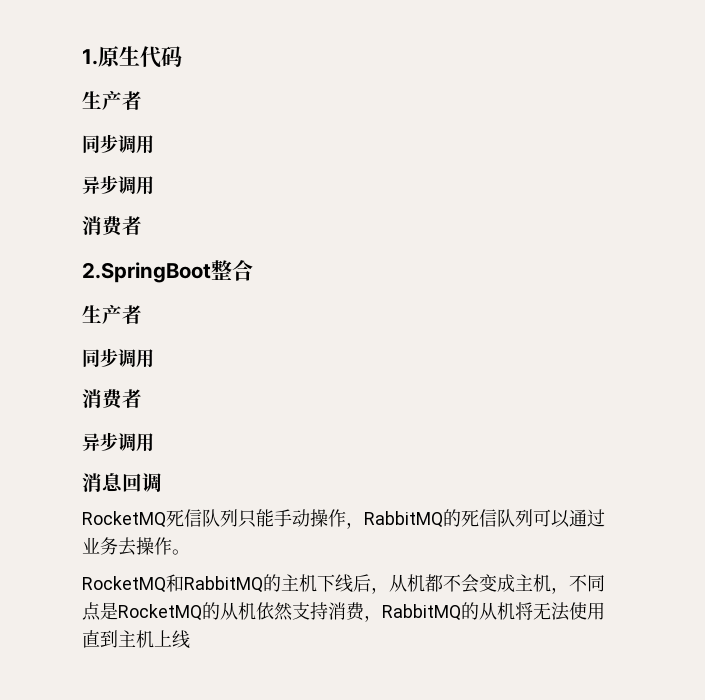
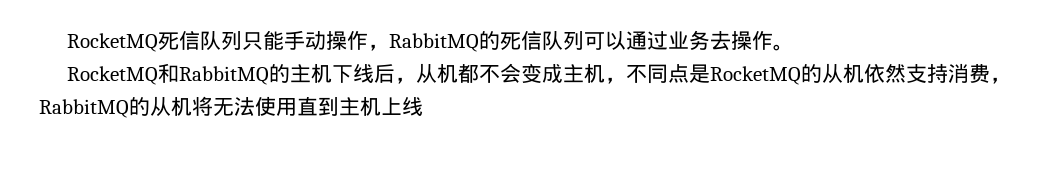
[82,46,182,68] [82,91,142,110] [82,134,154,154] [82,175,154,195] [82,216,142,236] [82,260,253,283] [82,305,142,324] [82,348,154,368] [82,389,142,409] [82,432,154,452] [82,473,162,492] 1.原生代码 // 生产者 // 同步调用 // 异步调用 // 消费者 // 2.SpringBoot整合 // 生产者 // 同步调用 // 消费者 // 异步调用 // 消息回调 // -> (66, 42) none

